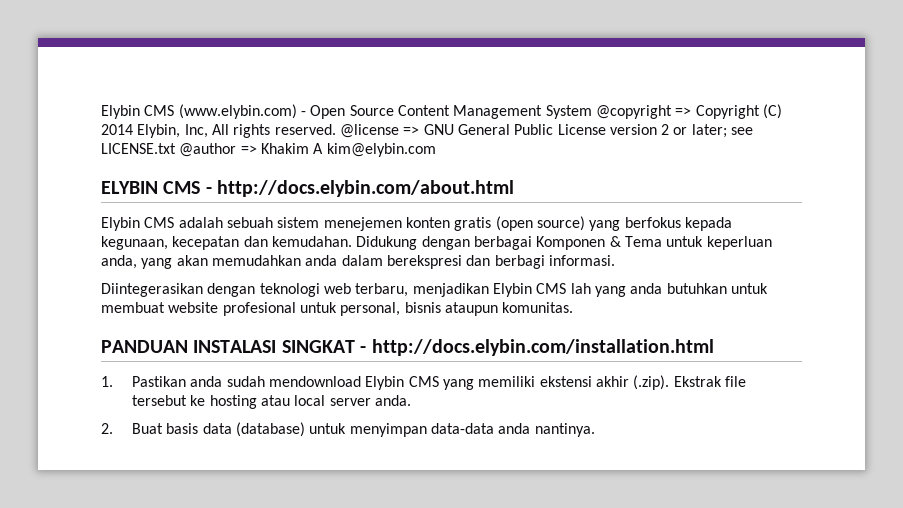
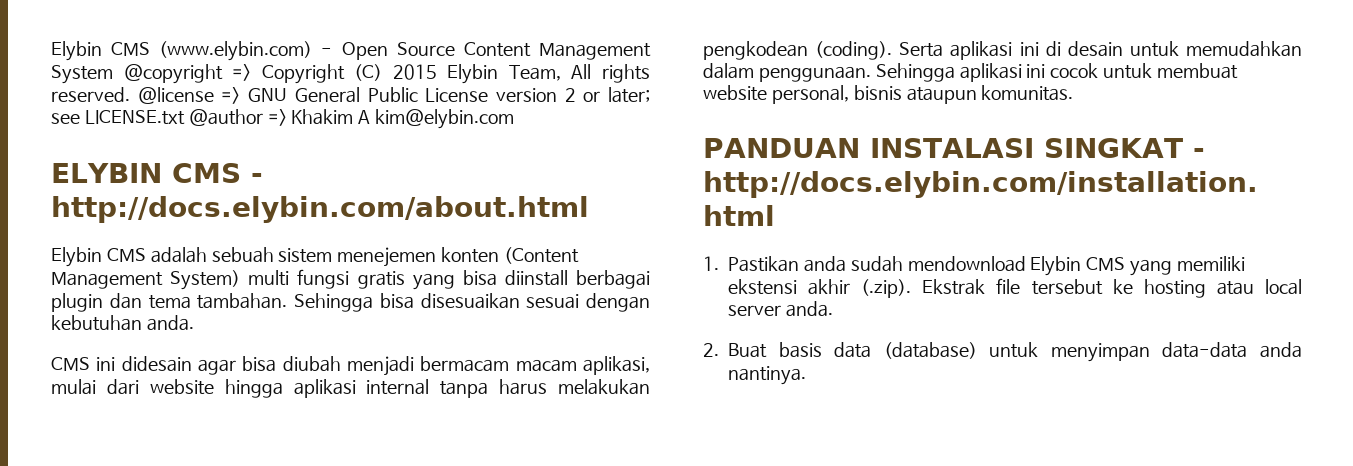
[101,124,208,138] 2014 Elybin, Inc, -> [392,64,561,84] 2015 Elybin Team,
[454,216,732,231] [101,236,772,250] [101,255,615,269] [101,283,727,297] gratis (open source) yang berfokus kepada kegunaan, kecepatan dan kemudahan. Didukung dengan berbagai Komponen & Tema untuk keperluan anda, yang akan memudahkan anda dalam berekspresi dan berbagi informasi. // Diintegerasikan dengan teknologi web terbaru, menjadikan Elybin CMS lah yang anda butuhkan -> [504,247,580,264] [51,269,650,290] [51,293,651,312] [51,315,194,331] [51,356,651,376] [51,379,651,398] [703,41,1303,60] [703,63,1099,82] (Content Management System) multi fungsi gratis yang bisa diinstall berbagai plugin dan tema tambahan. Sehingga bisa disesuaikan sesuai dengan kebutuhan anda. // CMS ini didesain agar bisa diubah menjadi bermacam macam aplikasi, mulai dari website hingga aplikasi internal tanpa harus melakukan pengkodean (coding). Serta aplikasi ini di desain untuk memudahkan dalam penggunaan. Sehingga aplikasi ini cocok
[222,302,337,316] profesional untuk -> (767, 93) none

